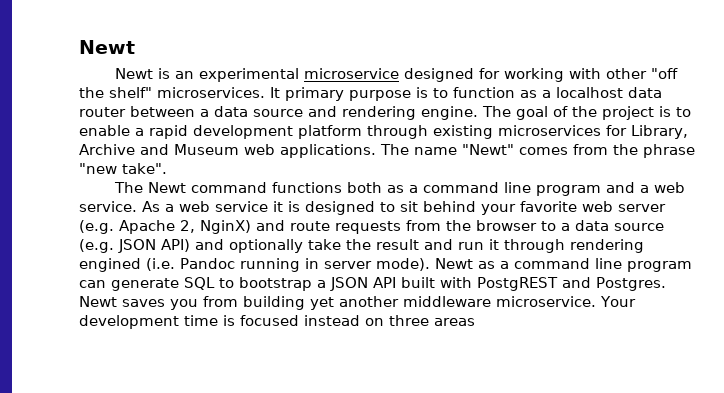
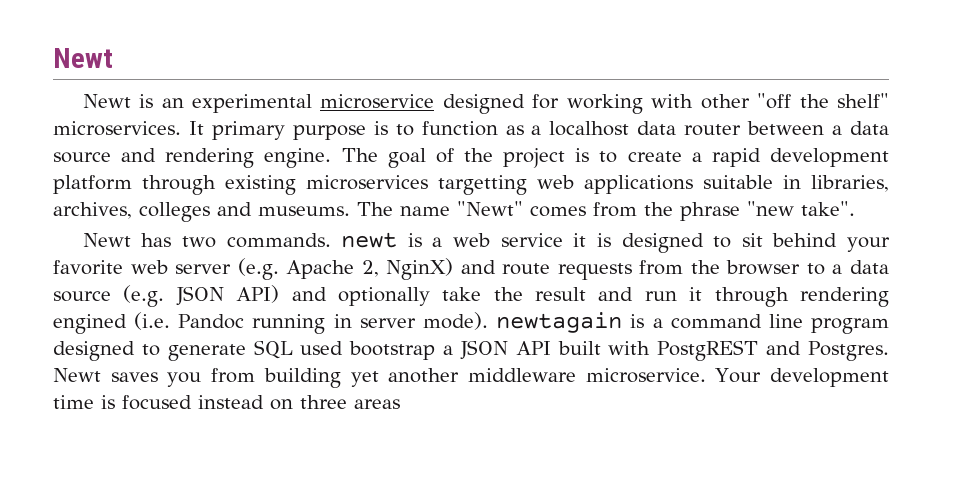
[79,125,130,136] enable -> [627,151,682,162] create
[606,125,688,139] [79,144,376,158] for Library, Archive and Museum web applications. -> [438,175,889,195] [53,202,350,222] targetting web applications suitable in libraries, archives, colleges and museums.
[114,182,686,196] [79,201,160,212] The Newt command functions both as a command line program and a web service. As -> [82,232,422,248] Newt has two commands. newt is
[435,258,692,272] [79,280,106,288] Newt as a command line program can -> [496,312,889,334] [53,341,160,361] newtagain is a command line program designed to
[219,278,234,288] to -> [300,341,344,355] used

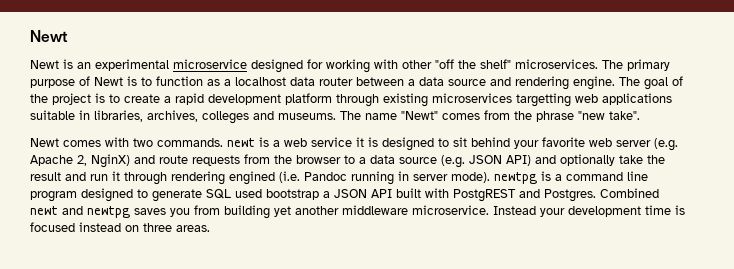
[188,121,204,135] It -> [602,60,623,69] The
(366, 132) none -> [79,76,123,86] of Newt
[141,233,172,247] has -> [63,137,129,147] comes with
[496,312,623,333] newtagain -> [494,172,537,184] newtpg
[53,368,101,382] Newt -> [600,188,659,198] [30,206,130,218] Combined newt and newtpg
[715,368,762,383] Your -> [493,206,565,217] Instead your
[354,399,400,409] areas -> [176,225,210,232] areas.

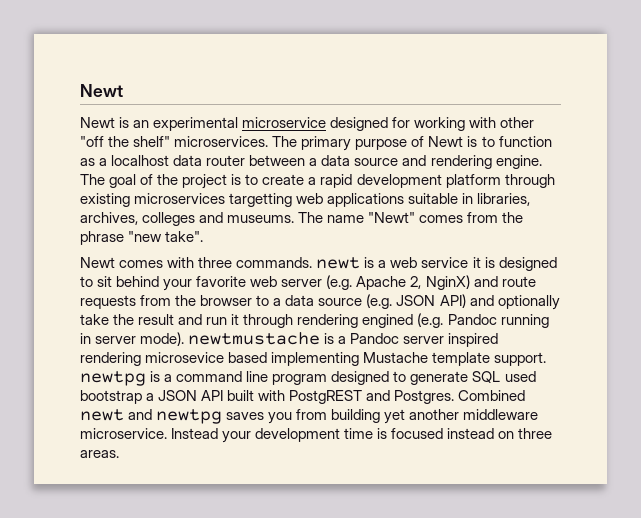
[133,138,153,147] two -> [198,257,233,268] three
[279,171,300,183] (i.e. -> [417,313,444,328] (e.g.
(490, 177) none -> [188,332,499,347] [80,352,547,366] newtmustache is a Pandoc server inspired rendering microsevice based implementing Mustache template support.

